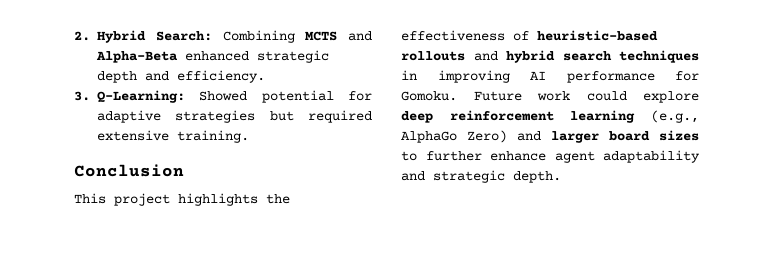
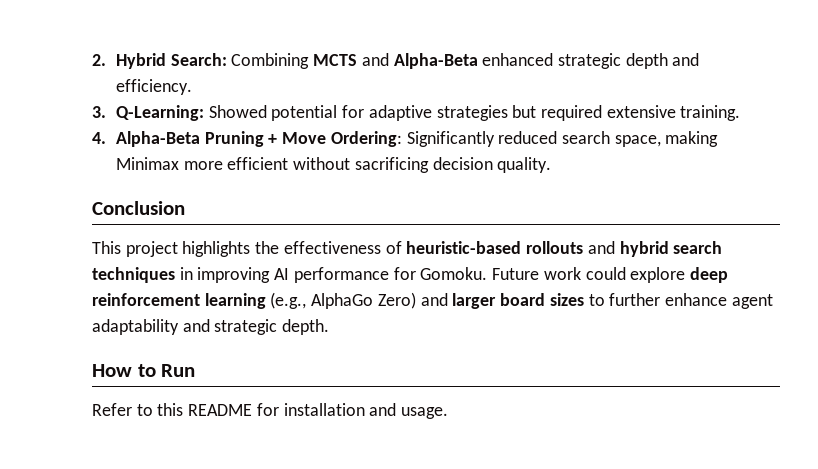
(249, 136) none -> [92,131,719,147] [115,157,552,173] // 4. Alpha-Beta Pruning + Move Ordering: Significantly reduced search space, making Minimax more efficient without sacrificing decision quality.
(561, 177) none -> [92,364,196,377] [92,403,449,419] // How to Run // Refer to this README for installation and usage.

